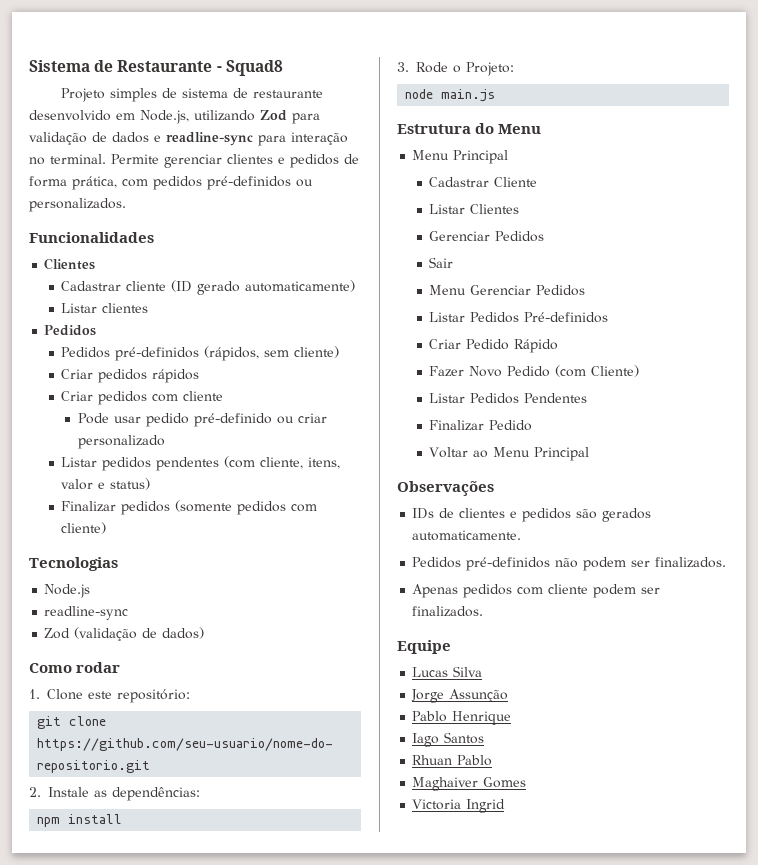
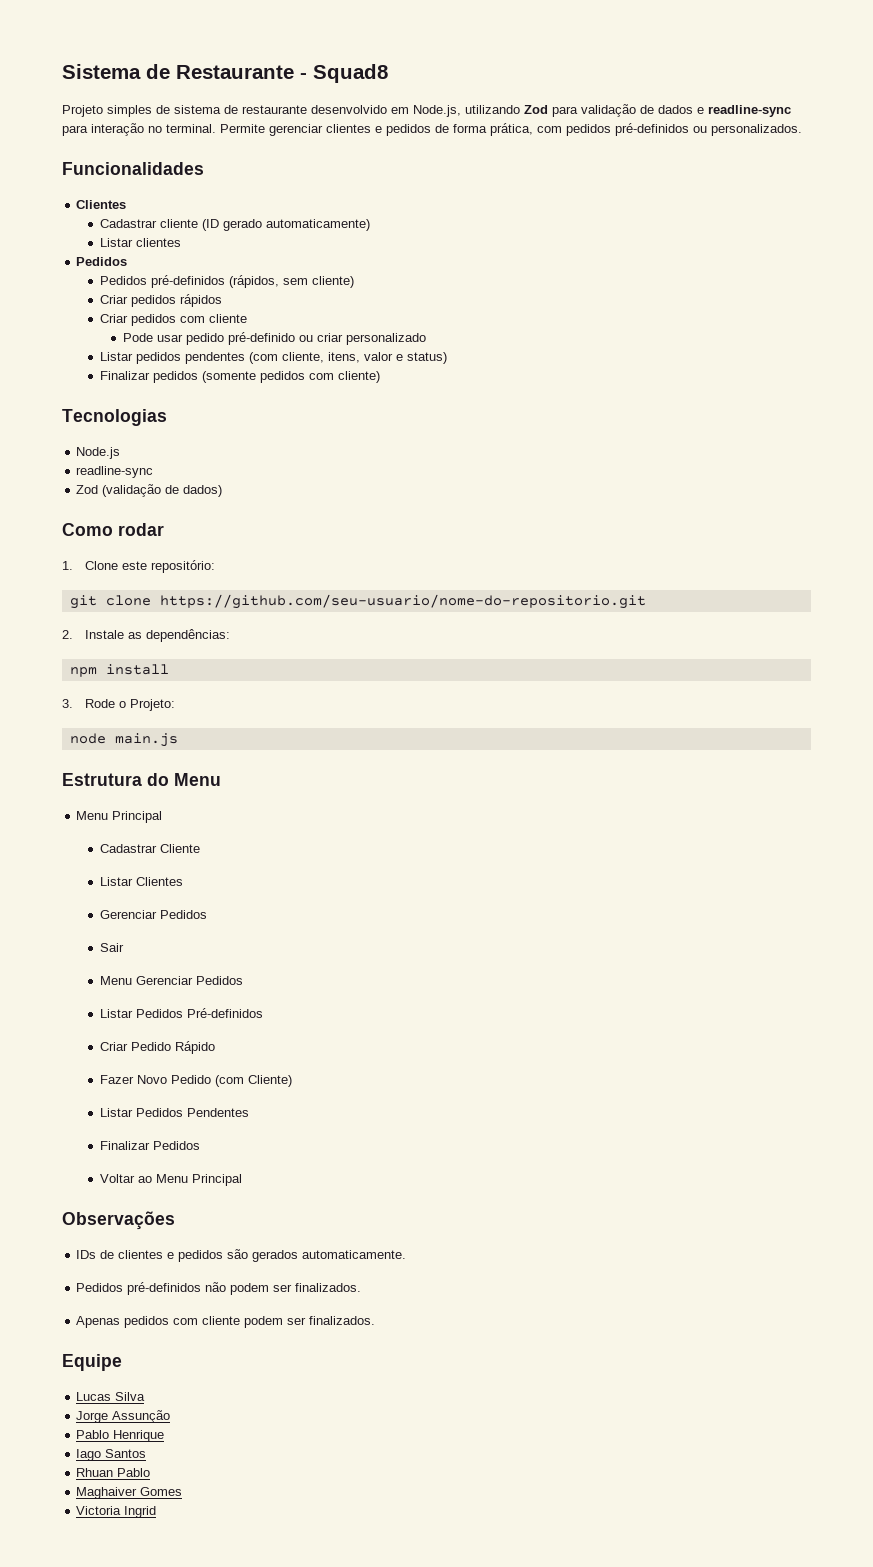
[489,420,533,431] Pedido -> [152,1141,200,1150] Pedidos

